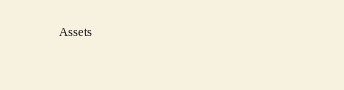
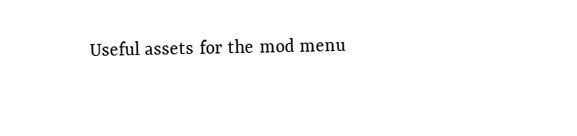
[59,28,92,36] Assets -> [89,37,346,57] Useful assets for the mod menu

